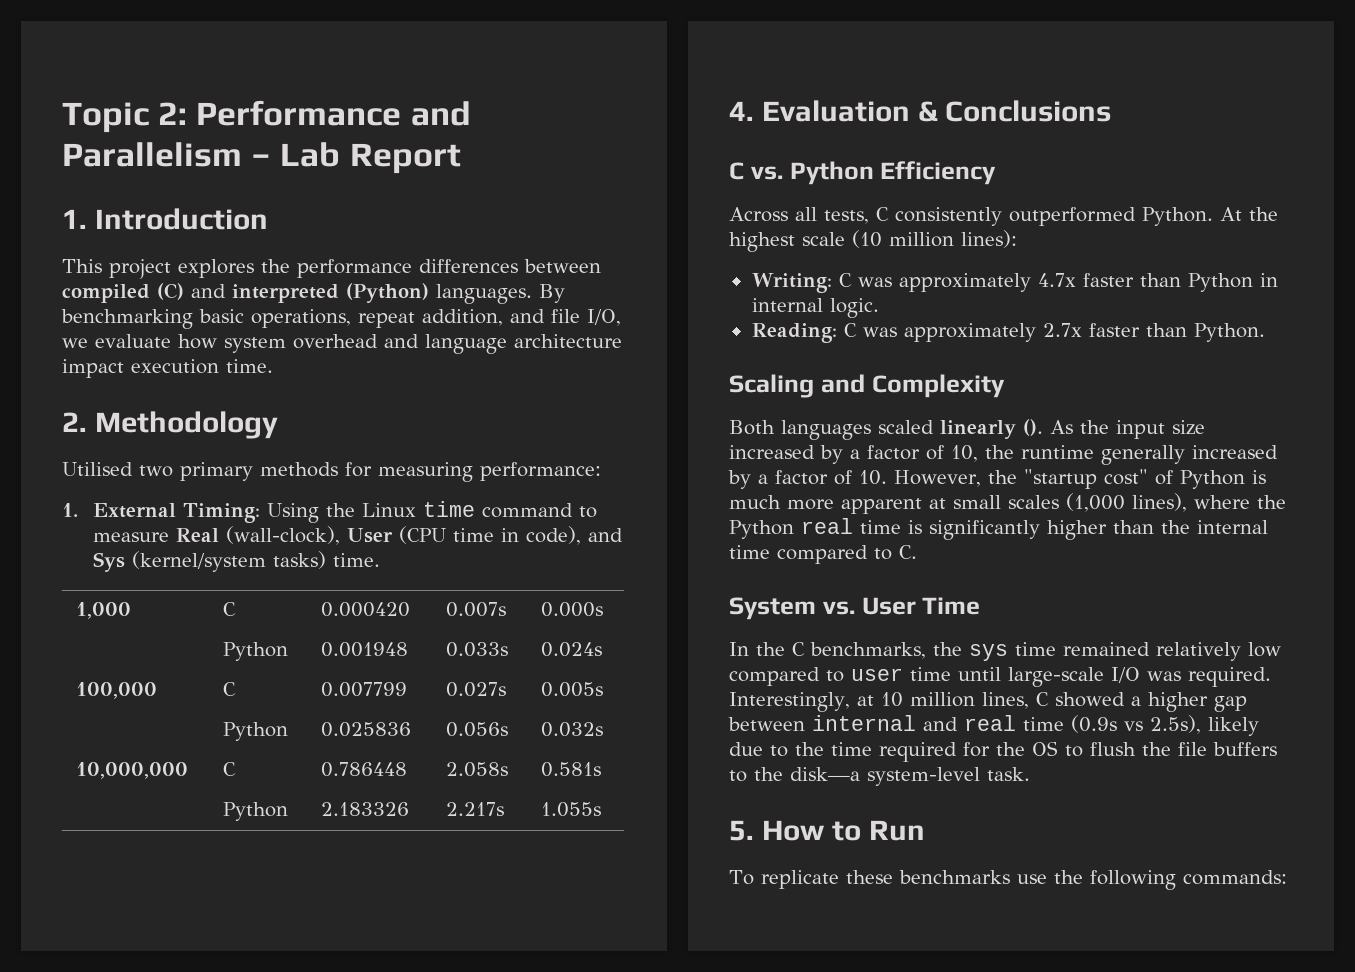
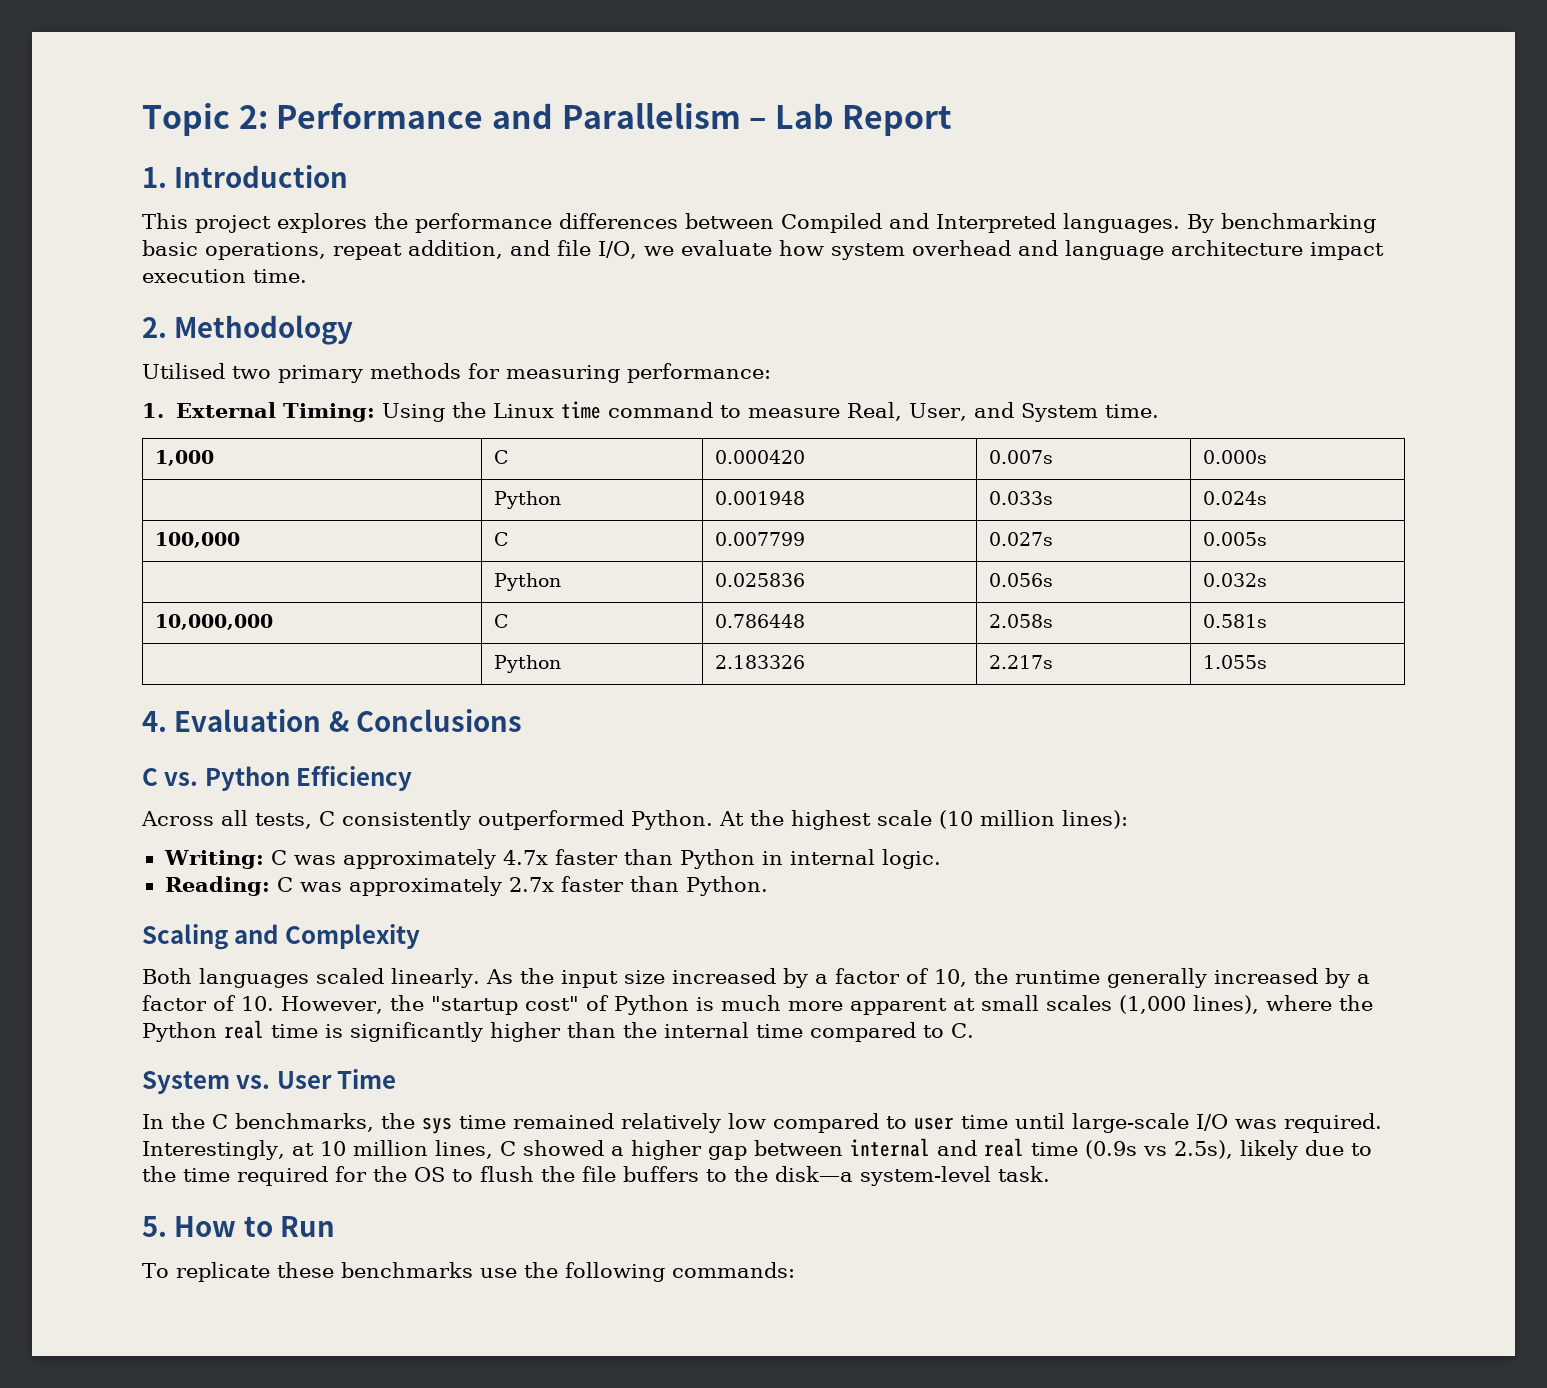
[62,283,429,303] compiled (C) and interpreted (Python) -> [781,213,1056,233] Compiled and Interpreted
[175,526,623,545] [92,551,326,572] Real (wall-clock), User (CPU time in code), and Sys (kernel/system tasks) -> [846,402,1098,422] Real, User, and System
[940,419,1043,439] linearly (). -> [391,968,480,988] linearly.

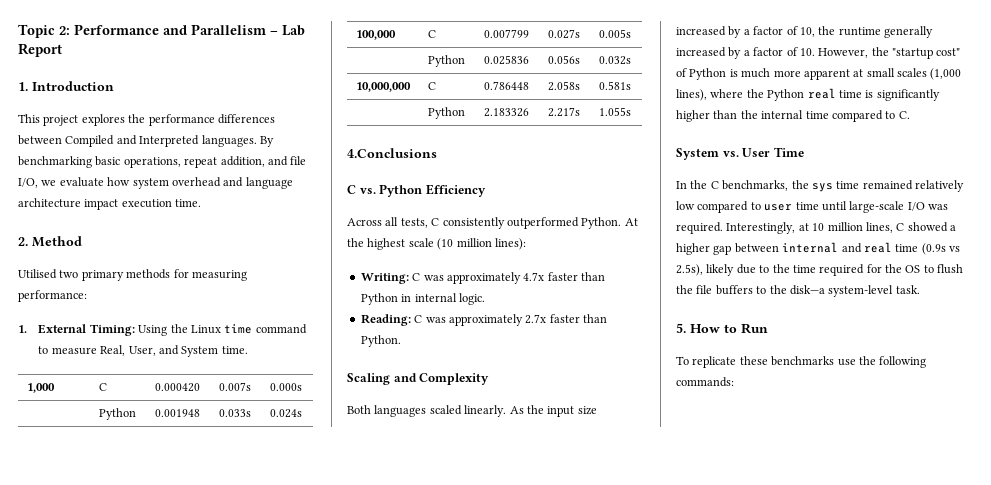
[174,315,354,345] Methodology -> [32,236,82,247] Method
[142,709,523,732] 4. Evaluation & Conclusions -> [347,148,437,158] 4.Conclusions

